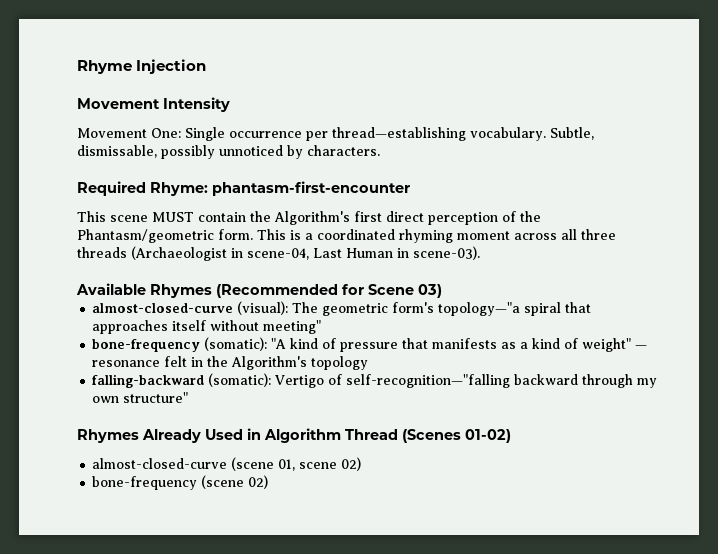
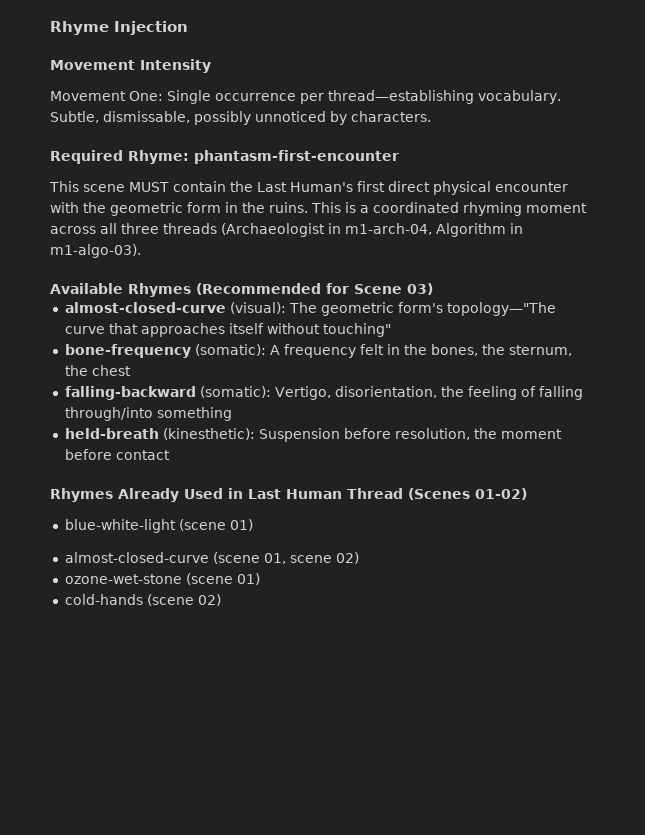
[274,211,541,225] [77,229,253,243] Algorithm's first direct perception of the Phantasm/geometric form. -> [257,181,568,195] [50,202,308,216] Last Human's first direct physical encounter with the geometric form in the ruins.
[247,246,480,260] scene-04, Last Human in scene-03). -> [345,223,523,237] [50,244,141,258] m1-arch-04, Algorithm in m1-algo-03).
[438,302,562,316] topology—"a spiral -> [446,302,556,316] [64,326,105,334] topology—"The curve
[263,320,322,334] meeting" -> [322,323,391,337] touching"
[271,338,648,352] [92,356,369,370] [92,373,658,388] [92,392,189,403] "A kind of pressure that manifests as a kind of weight" — resonance felt in the Algorithm's topology // falling-backward (somatic): Vertigo of self-recognition—"falling backward through my own structure" -> [269,344,572,358] [64,365,131,376] [64,386,583,400] [64,407,232,421] [64,428,562,442] [64,449,170,460] A frequency felt in the bones, the sternum, the chest // falling-backward (somatic): Vertigo, disorientation, the feeling of falling through/into something // held-breath (kinesthetic): Suspension before resolution, the moment before contact
[264,428,341,443] Algorithm -> [248,489,342,499] Last Human
(511, 436) none -> [64,519,253,533] // blue-white-light (scene 01)
[92,476,198,490] bone-frequency -> [64,573,260,585] [64,594,143,605] ozone-wet-stone (scene 01) // cold-hands

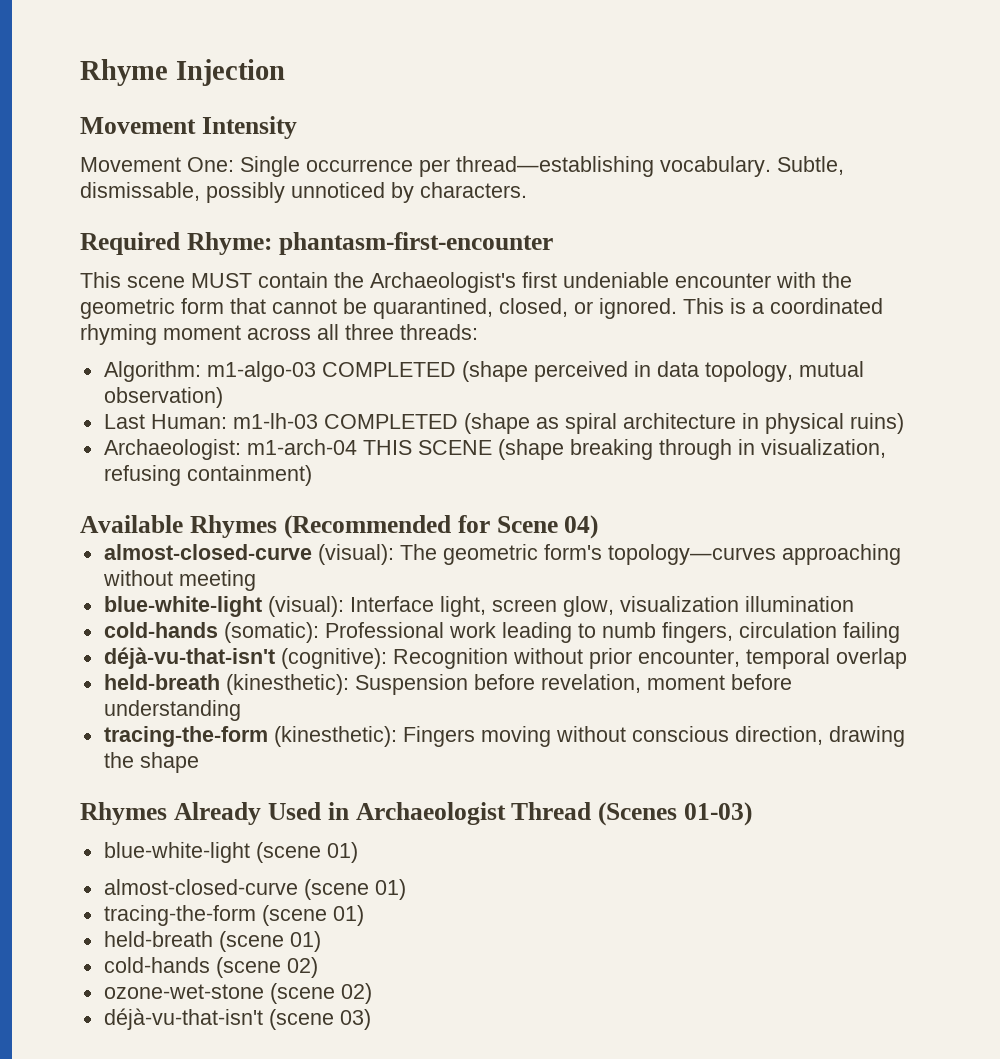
[257,181,491,195] Last Human's first direct physical -> [370,272,669,293] Archaeologist's first undeniable
[225,202,308,213] in the ruins. -> [230,298,677,319] that cannot be quarantined, closed, or ignored.
[163,223,523,237] [50,244,141,258] threads (Archaeologist in m1-arch-04, Algorithm in m1-algo-03). -> [400,324,478,340] [103,361,864,382] [103,387,223,408] [103,413,904,434] [103,439,886,460] [103,465,312,486] threads: // Algorithm: m1-algo-03 COMPLETED (shape perceived in data topology, mutual observation) // Last Human: m1-lh-03 COMPLETED (shape as spiral architecture in physical ruins) // Archaeologist: m1-arch-04 THIS SCENE (shape breaking through in visualization, refusing containment)
[407,283,433,295] 03) -> [564,515,599,539] 04)
[446,302,556,316] [64,323,391,337] [64,344,572,358] [64,365,131,376] [64,386,583,400] [64,407,232,421] [64,428,562,442] [64,449,170,460] topology—"The curve that approaches itself without touching" // bone-frequency (somatic): A frequency felt in the bones, the sternum, the chest // falling-backward (somatic): Vertigo, disorientation, the feeling of falling through/into something // held-breath (kinesthetic): Suspension before resolution, the moment before contact -> [607,544,901,565] [102,570,256,591] [103,596,854,617] [103,622,900,643] [103,647,907,669] [103,674,792,695] [103,700,241,721] [103,726,905,747] [103,752,199,773] topology—curves approaching without meeting // blue-white-light (visual): Interface light, screen glow, visualization illumination // cold-hands (somatic): Professional work leading to numb fingers, circulation failing // déjà-vu-that-isn't (cognitive): Recognition without prior encounter, temporal overlap // held-breath (kinesthetic): Suspension before revelation, moment before understanding // tracing-the-form (kinesthetic): Fingers moving without conscious direction, drawing the shape
[248,489,342,499] Last Human -> [355,802,506,825] Archaeologist
[475,488,527,500] 01-02) -> [684,802,753,826] 01-03)
[263,552,359,564] [64,574,182,584] 01, scene 02) // ozone-wet-stone -> [374,879,406,900] [103,905,364,926] [103,931,213,947] 01) // tracing-the-form (scene 01) // held-breath
(221, 600) none -> [103,983,372,1004] [103,1008,371,1030] // ozone-wet-stone (scene 02) // déjà-vu-that-isn't (scene 03)

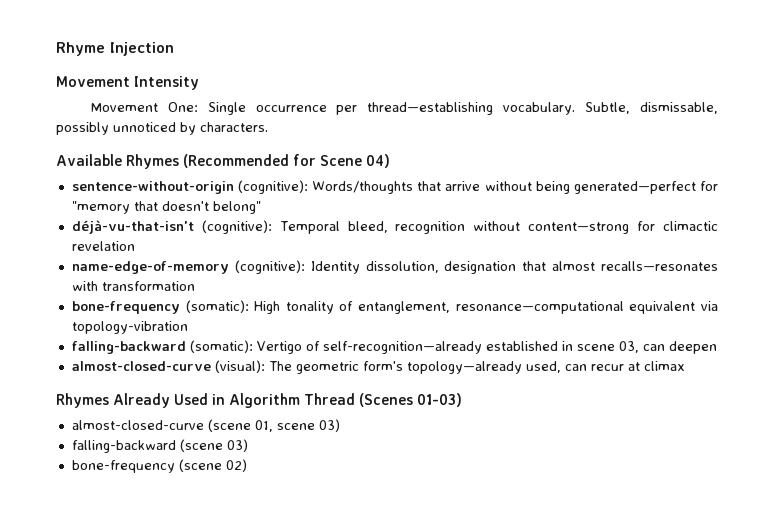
[80,232,553,255] [80,272,852,293] [80,298,883,319] [80,324,478,345] [103,361,864,382] [103,387,223,408] [103,413,904,434] [103,439,886,460] [103,465,312,486] // Required Rhyme: phantasm-first-encounter // This scene MUST contain the Archaeologist's first undeniable encounter with the geometric form that cannot be quarantined, closed, or ignored. This is a coordinated rhyming moment across all three threads: // Algorithm: m1-algo-03 COMPLETED (shape perceived in data topology, mutual observation) // Last Human: m1-lh-03 COMPLETED (shape as spiral architecture in physical ruins) // Archaeologist: m1-arch-04 THIS SCENE (shape breaking through in visualization, refusing containment) -> (268, 127) none
(599, 527) none -> [71,180,719,194] [71,201,261,214] [71,220,719,234] [71,241,135,251] [71,260,718,274] [71,281,195,291] [71,300,719,314] [71,321,188,334] [71,340,717,354] // sentence-without-origin (cognitive): Words/thoughts that arrive without being generated—perfect for "memory that doesn't belong" // déjà-vu-that-isn't (cognitive): Temporal bleed, recognition without content—strong for climactic revelation // name-edge-of-memory (cognitive): Identity dissolution, designation that almost recalls—resonates with transformation // bone-frequency (somatic): High tonality of entanglement, resonance—computational equivalent via topology-vibration // falling-backward (somatic): Vertigo of self-recognition—already established in scene 03, can deepen
[607,544,901,565] [102,570,256,591] [103,596,854,617] [103,622,900,643] [103,647,907,669] [103,674,792,695] [103,700,241,721] [103,726,905,747] [103,752,199,773] topology—curves approaching without meeting // blue-white-light (visual): Interface light, screen glow, visualization illumination // cold-hands (somatic): Professional work leading to numb fingers, circulation failing // déjà-vu-that-isn't (cognitive): Recognition without prior encounter, temporal overlap // held-breath (kinesthetic): Suspension before revelation, moment before understanding // tracing-the-form (kinesthetic): Fingers moving without conscious direction, drawing the shape -> [406,361,685,374] topology—already used, can recur at climax
[355,802,506,825] Archaeologist -> [229,393,301,408] Algorithm
[103,842,358,863] // blue-white-light (scene 01) -> (463, 400) none
[374,879,406,900] [103,905,364,926] [103,931,321,952] [103,957,318,978] [103,983,372,1004] [103,1008,371,1030] 01) // tracing-the-form (scene 01) // held-breath (scene 01) // cold-hands (scene 02) // ozone-wet-stone (scene 02) // déjà-vu-that-isn't (scene 03) -> [254,419,340,432] [71,439,248,453] [71,459,247,473] 01, scene 03) // falling-backward (scene 03) // bone-frequency (scene 02)

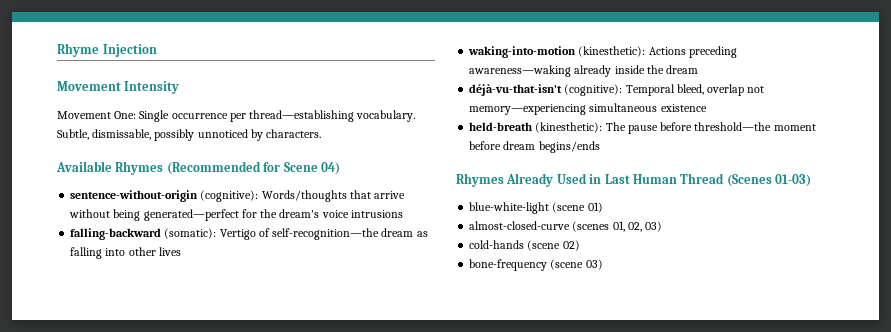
[71,201,261,214] [71,220,719,234] [71,241,135,251] [71,260,718,274] [71,281,195,291] [71,300,719,314] [71,321,188,334] [71,340,717,354] [71,360,685,374] "memory that doesn't belong" // déjà-vu-that-isn't (cognitive): Temporal bleed, recognition without content—strong for climactic revelation // name-edge-of-memory (cognitive): Identity dissolution, designation that almost recalls—resonates with transformation // bone-frequency (somatic): High tonality of entanglement, resonance—computational equivalent via topology-vibration // falling-backward (somatic): Vertigo of self-recognition—already established in scene 03, can deepen // almost-closed-curve (visual): The geometric form's topology—already used, can recur at climax -> [260,209,403,218] [70,228,428,240] [70,247,181,259] [468,46,737,58] [469,65,699,77] [469,84,765,96] [469,103,707,115] [469,122,816,134] [469,141,600,153] the dream's voice intrusions // falling-backward (somatic): Vertigo of self-recognition—the dream as falling into other lives // waking-into-motion (kinesthetic): Actions preceding awareness—waking already inside the dream // déjà-vu-that-isn't (cognitive): Temporal bleed, overlap not memory—experiencing simultaneous existence // held-breath (kinesthetic): The pause before threshold—the moment before dream begins/ends
[229,393,301,408] Algorithm -> [604,174,677,184] Last Human
[71,419,340,432] [71,439,248,453] almost-closed-curve (scene 01, scene 03) // falling-backward (scene 03) -> [469,202,603,214] [469,221,663,232] [469,240,580,251] blue-white-light (scene 01) // almost-closed-curve (scenes 01, 02, 03) // cold-hands (scene 02)
[225,459,247,472] 02) -> [585,259,603,270] 03)

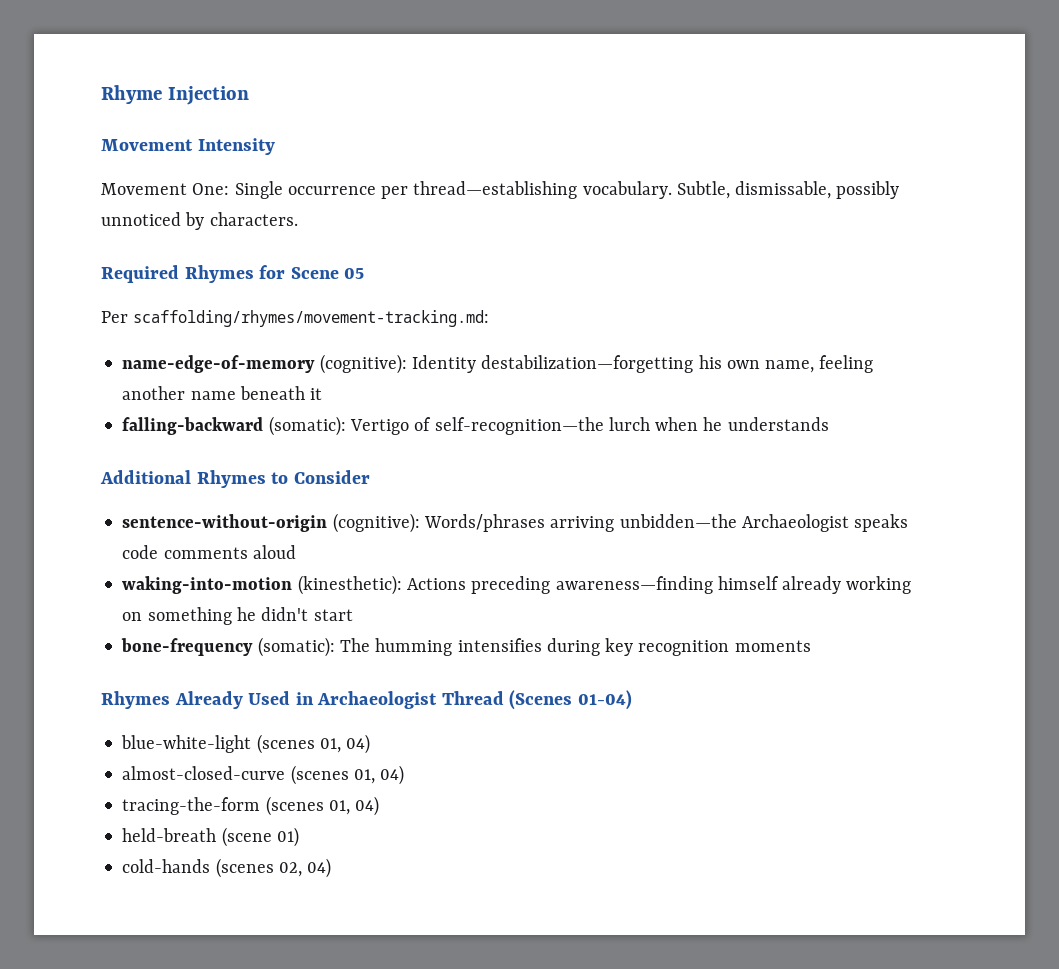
[56,161,340,175] [70,190,406,202] [69,209,403,221] Available Rhymes (Recommended for Scene 04) // sentence-without-origin (cognitive): Words/thoughts that arrive without being generated—perfect for the dream's voice intrusions -> [101,265,365,283] [101,310,490,327] [122,354,874,374] [122,386,323,400] Required Rhymes for Scene 05 // Per scaffolding/rhymes/movement-tracking.md: // name-edge-of-memory (cognitive): Identity destabilization—forgetting his own name, feeling another name beneath it
[381,228,428,237] [70,247,181,259] [468,46,737,58] [469,65,699,77] [469,84,765,96] [469,103,707,115] [469,122,816,134] [469,141,600,153] dream as falling into other lives // waking-into-motion (kinesthetic): Actions preceding awareness—waking already inside the dream // déjà-vu-that-isn't (cognitive): Temporal bleed, overlap not memory—experiencing simultaneous existence // held-breath (kinesthetic): The pause before threshold—the moment before dream begins/ends -> [608,417,829,431] [100,470,370,488] [122,513,909,533] [122,545,296,559] [122,575,912,595] [122,607,353,625] [121,637,811,657] lurch when he understands // Additional Rhymes to Consider // sentence-without-origin (cognitive): Words/phrases arriving unbidden—the Archaeologist speaks code comments aloud // waking-into-motion (kinesthetic): Actions preceding awareness—finding himself already working on something he didn't start // bone-frequency (somatic): The humming intensifies during key recognition moments
[604,174,677,184] Last Human -> [317,691,438,709] Archaeologist
[775,174,811,187] 01-03) -> [577,690,632,710] 01-04)
[552,202,603,213] (scene 01) -> [256,734,371,754] (scenes 01, 04)
[627,221,663,232] [469,240,580,251] [469,259,603,271] 02, 03) // cold-hands (scene 02) // bone-frequency (scene 03) -> [380,765,405,785] [122,796,380,816] [122,827,299,847] [122,858,332,878] 04) // tracing-the-form (scenes 01, 04) // held-breath (scene 01) // cold-hands (scenes 02, 04)

